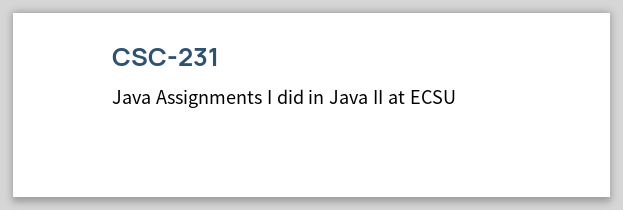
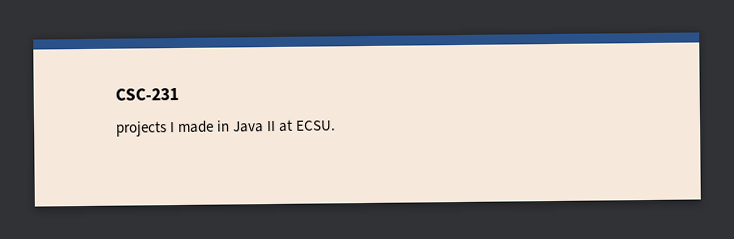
[112,89,304,108] Java Assignments I did -> [116,120,215,137] projects I made
[409,90,456,104] ECSU -> [296,120,337,131] ECSU.

